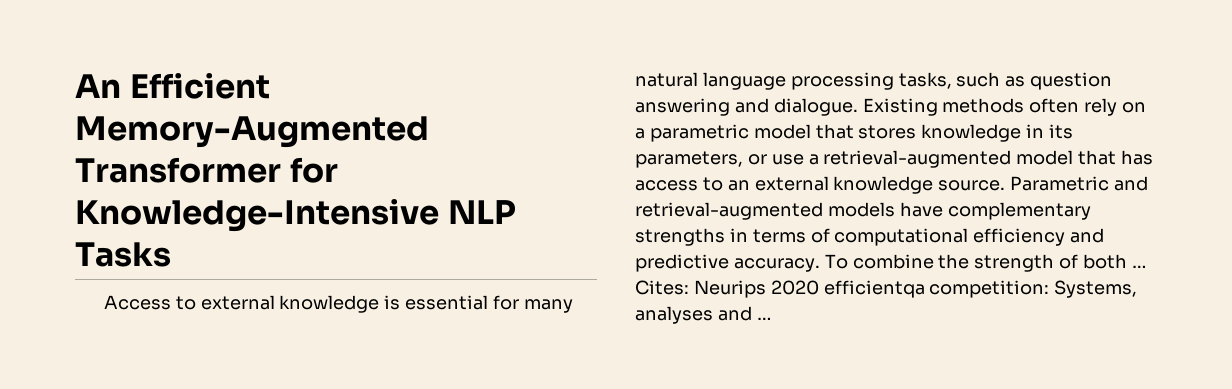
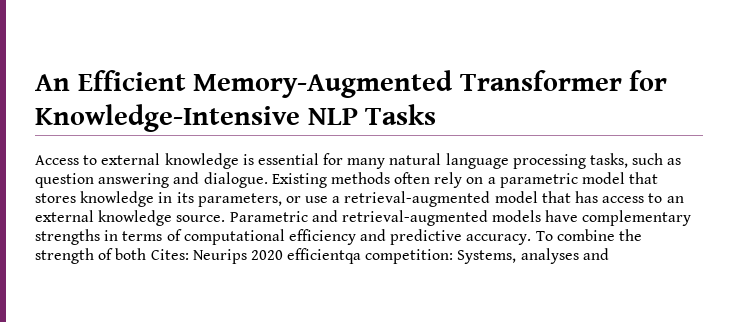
[1131,265,1147,268] … -> (147, 254) none
[756,317,772,320] … -> (609, 254) none

